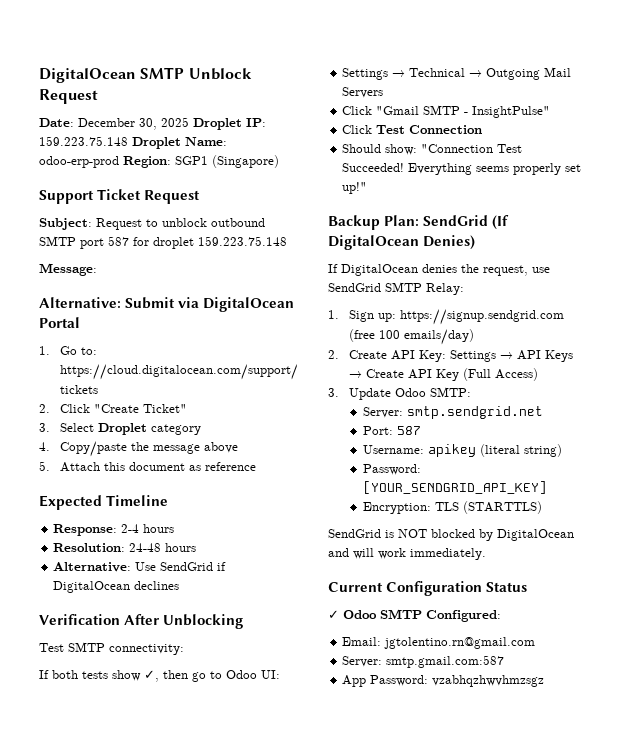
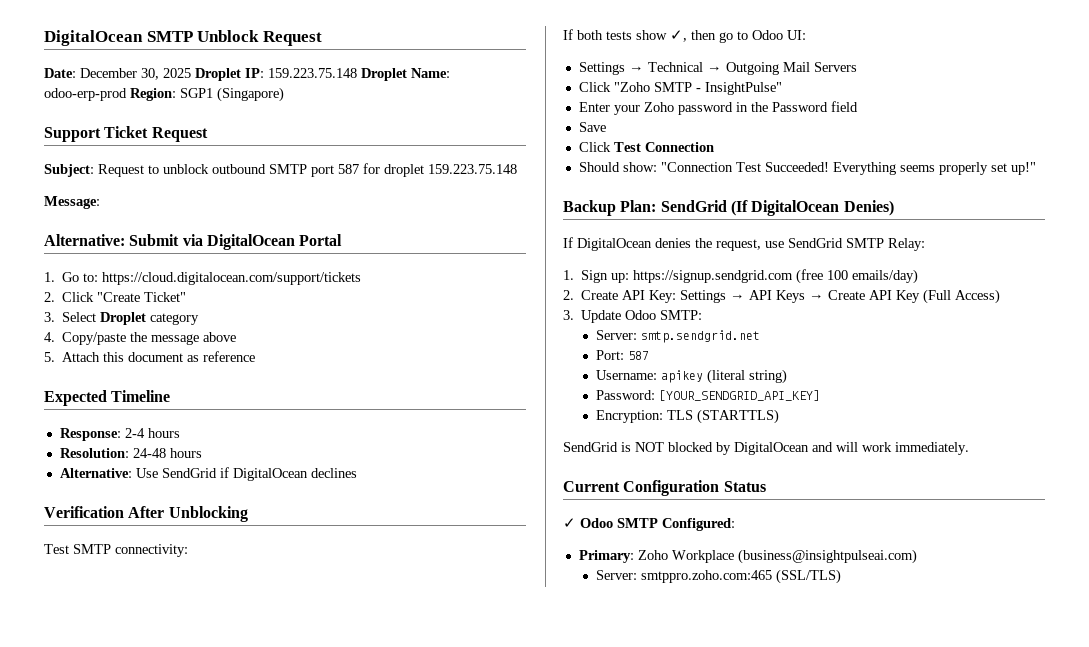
[376,106,420,115] "Gmail -> [613,82,650,92] "Zoho
(551, 112) none -> [578,101,858,115] [578,122,606,132] // Enter your Zoho password in the Password field // Save
[342,637,536,649] [342,655,505,668] [342,675,545,687] Email: jgtolentino.rn@gmail.com // Server: smtp.gmail.com:587 // App Password: vzabhqzhwvhmzsgz -> [578,549,917,564] [595,569,841,584] Primary: Zoho Workplace (business@insightpulseai.com) // Server: smtppro.zoho.com:465 (SSL/TLS)

